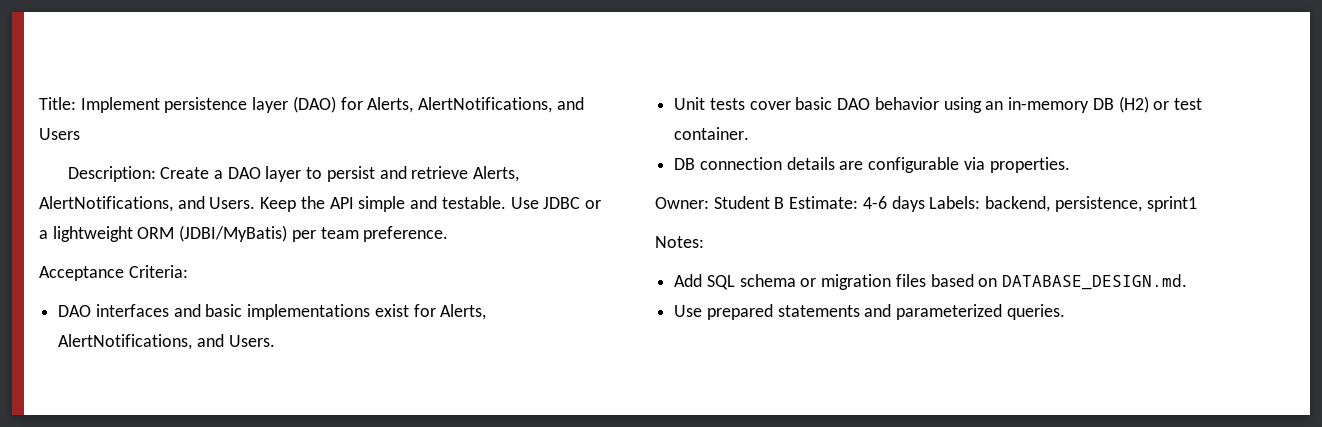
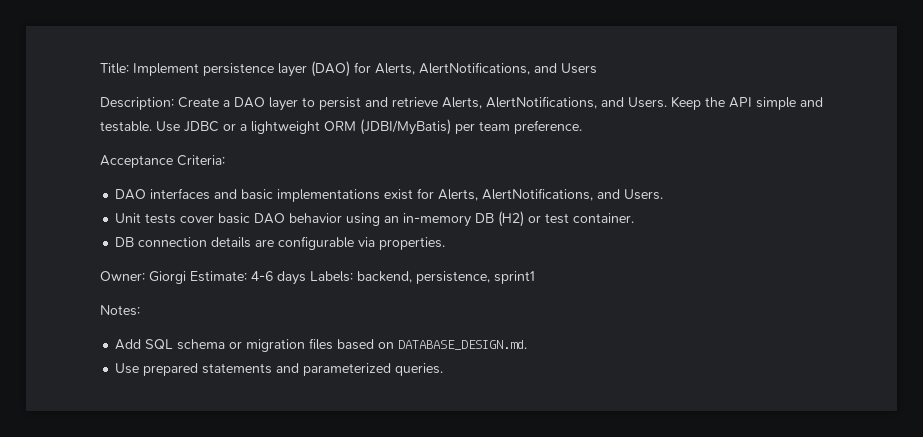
[713,196,785,209] Student B -> [149,271,186,284] Giorgi

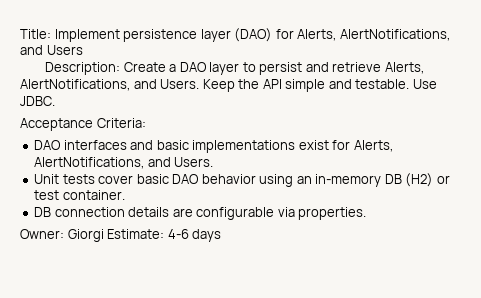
[184,119,582,135] JDBC or a lightweight ORM (JDBI/MyBatis) per team preference. -> [20,96,55,106] JDBC.
[310,271,535,284] [100,305,140,316] [115,338,528,352] [115,363,444,376] Labels: backend, persistence, sprint1 // Notes: // Add SQL schema or migration files based on DATABASE_DESIGN.md. // Use prepared statements and parameterized queries. -> (222, 235) none

